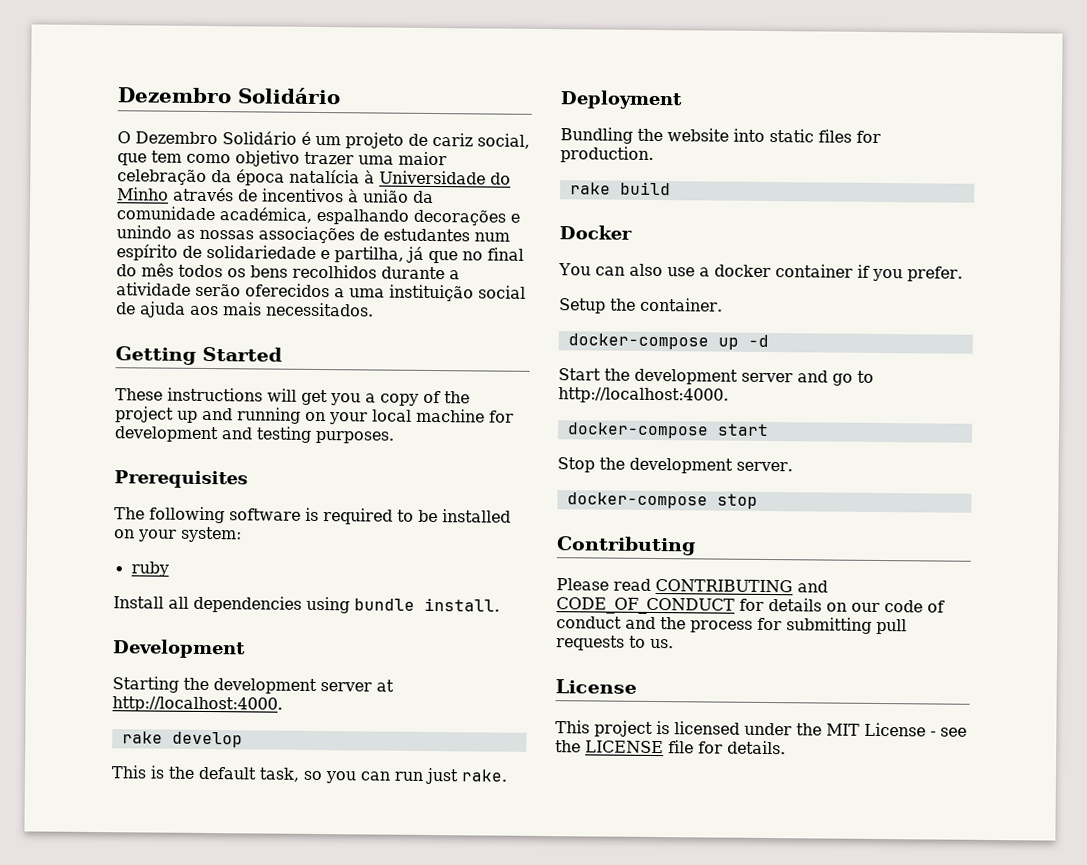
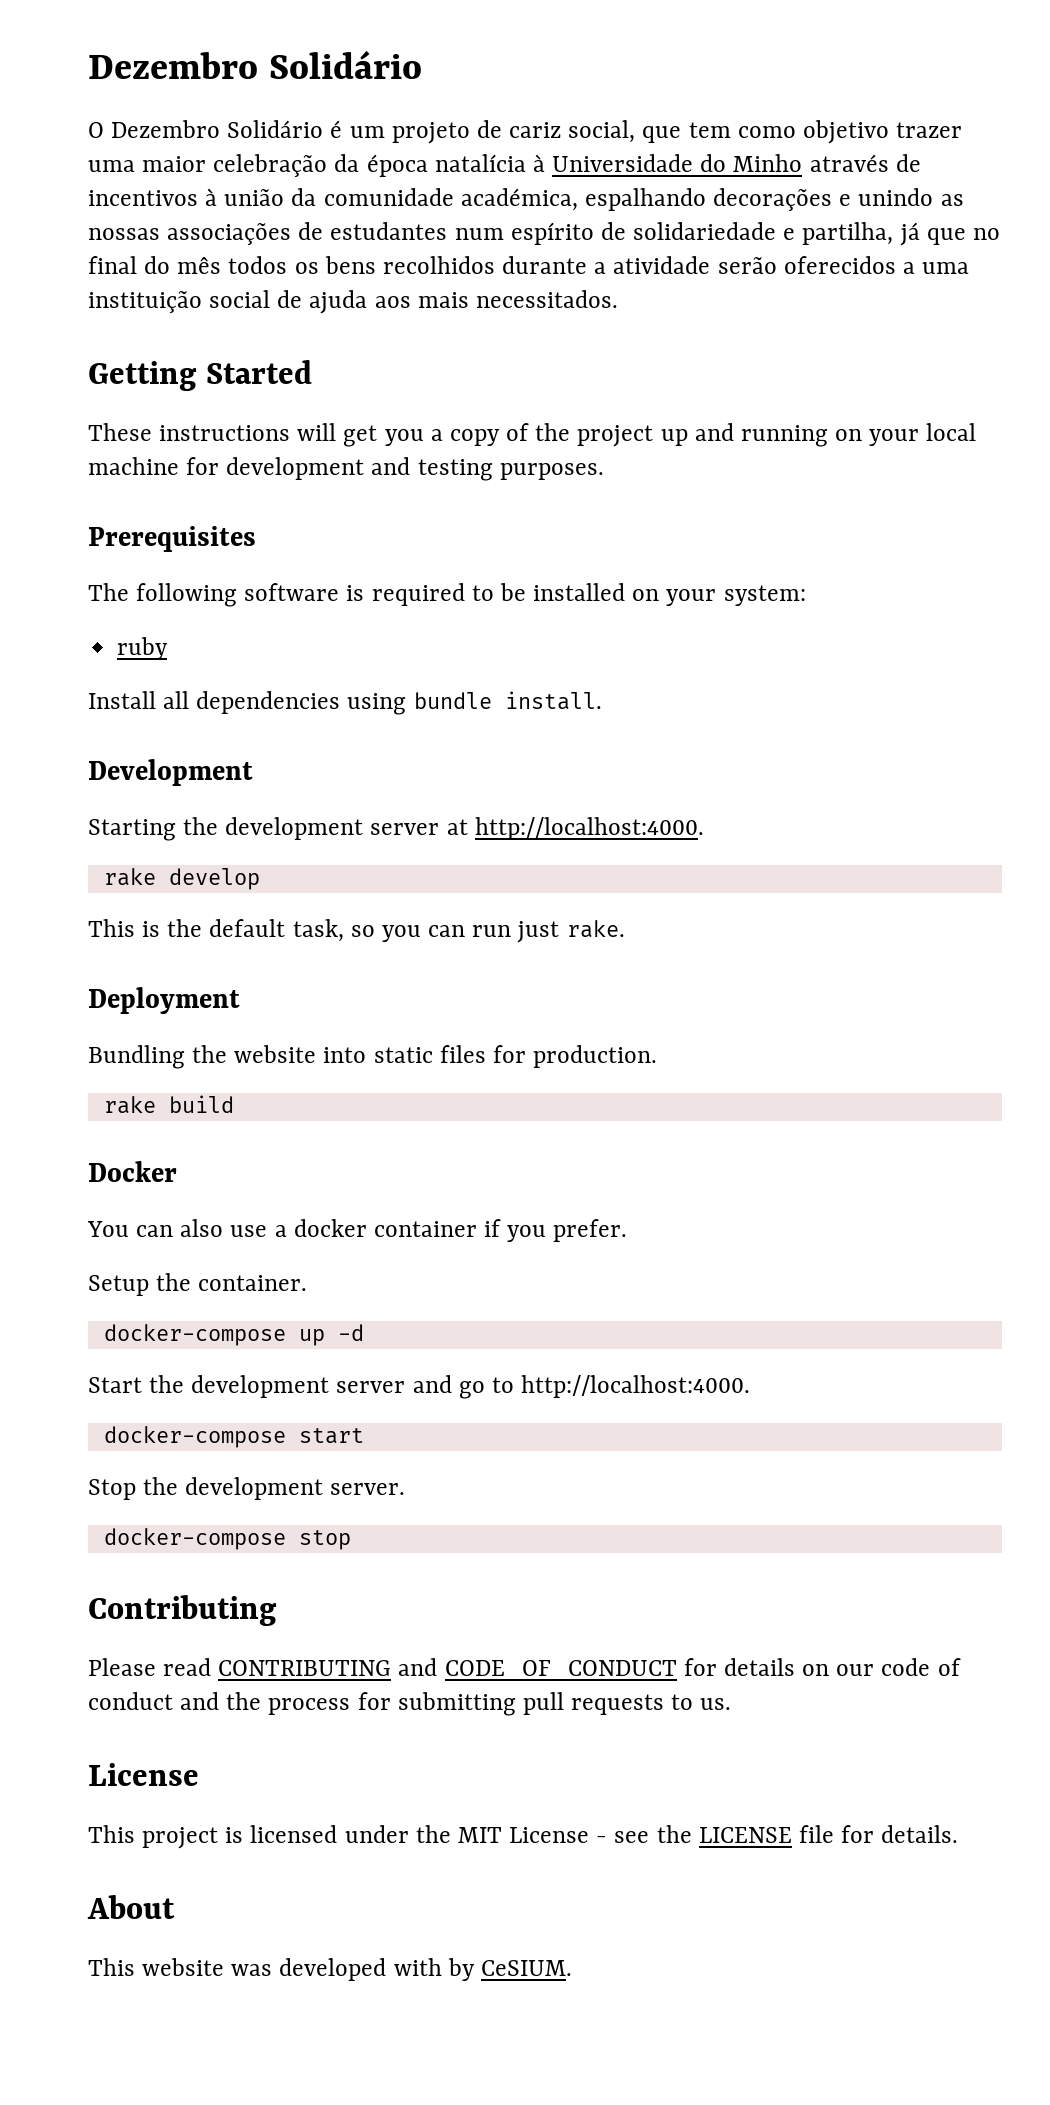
(786, 747) none -> [87,1895,175,1919] [88,1958,572,1981] // About // This website was developed with by CeSIUM.

